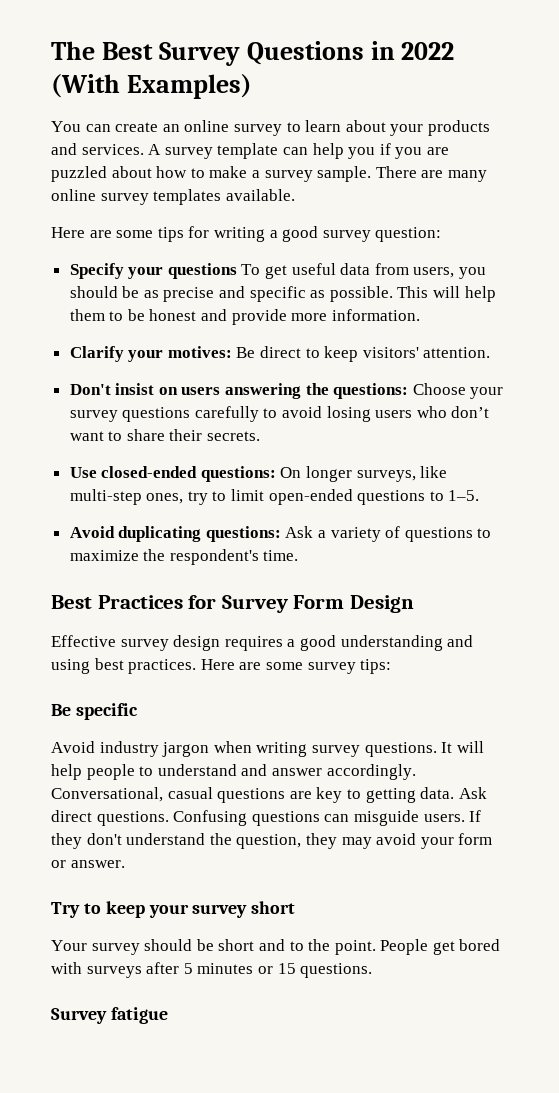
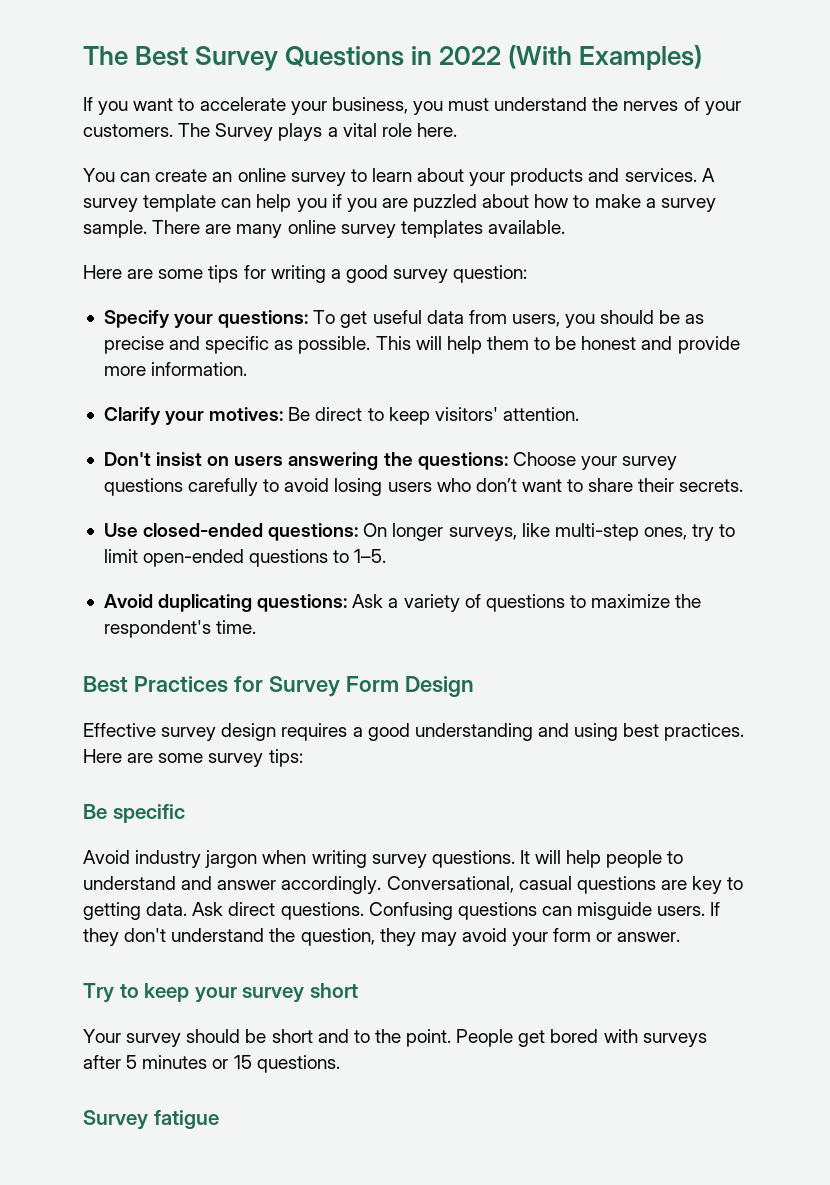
(252, 86) none -> [83,97,741,115] [83,123,457,141] // If you want to accelerate your business, you must understand the nerves of your customers. The Survey plays a vital role here.
[167,263,237,279] questions -> [218,310,309,328] questions:

